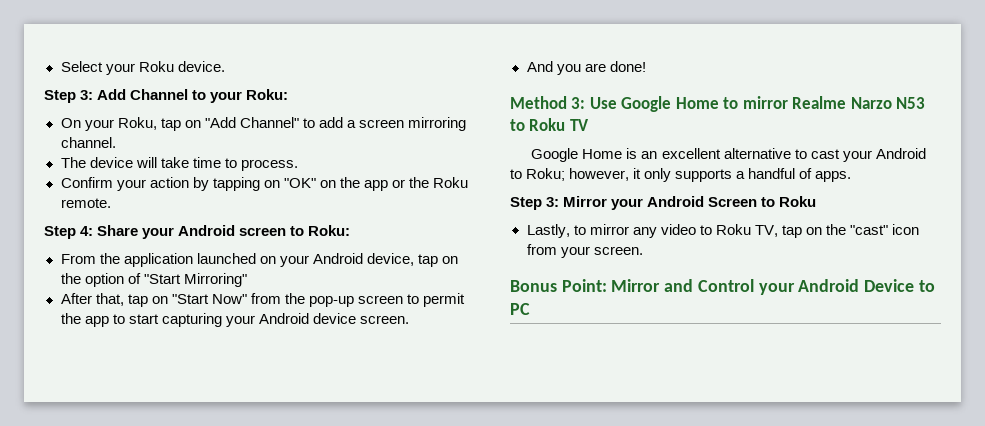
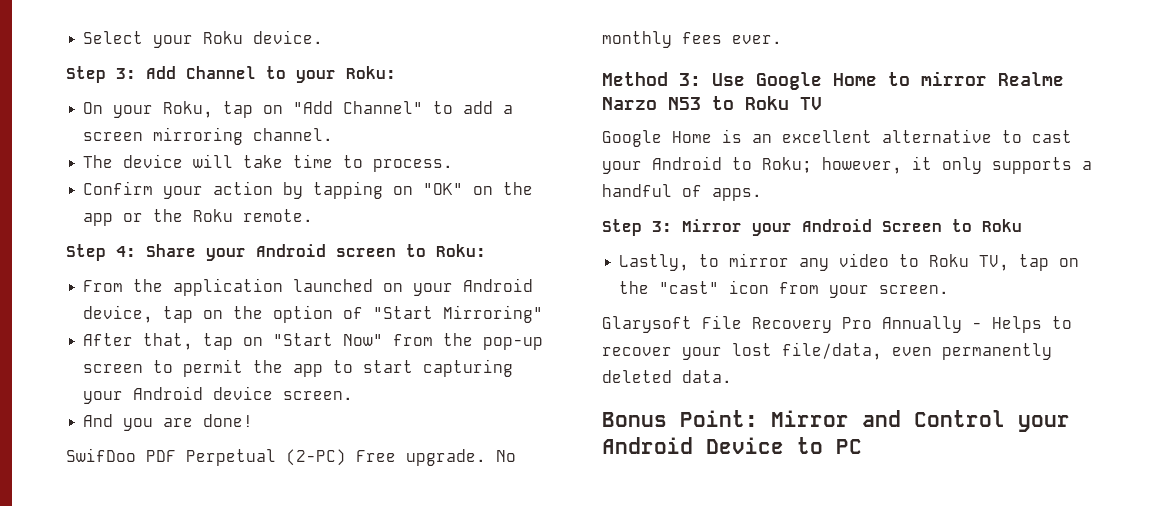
(646, 66) none -> [66,448,516,466] [602,31,782,48] // SwifDoo PDF Perpetual (2-PC) Free upgrade. No monthly fees ever.
(643, 250) none -> [602,315,1072,333] [602,342,1052,360] [602,370,732,383] // Glarysoft File Recovery Pro Annually - Helps to recover your lost file/data, even permanently deleted data.

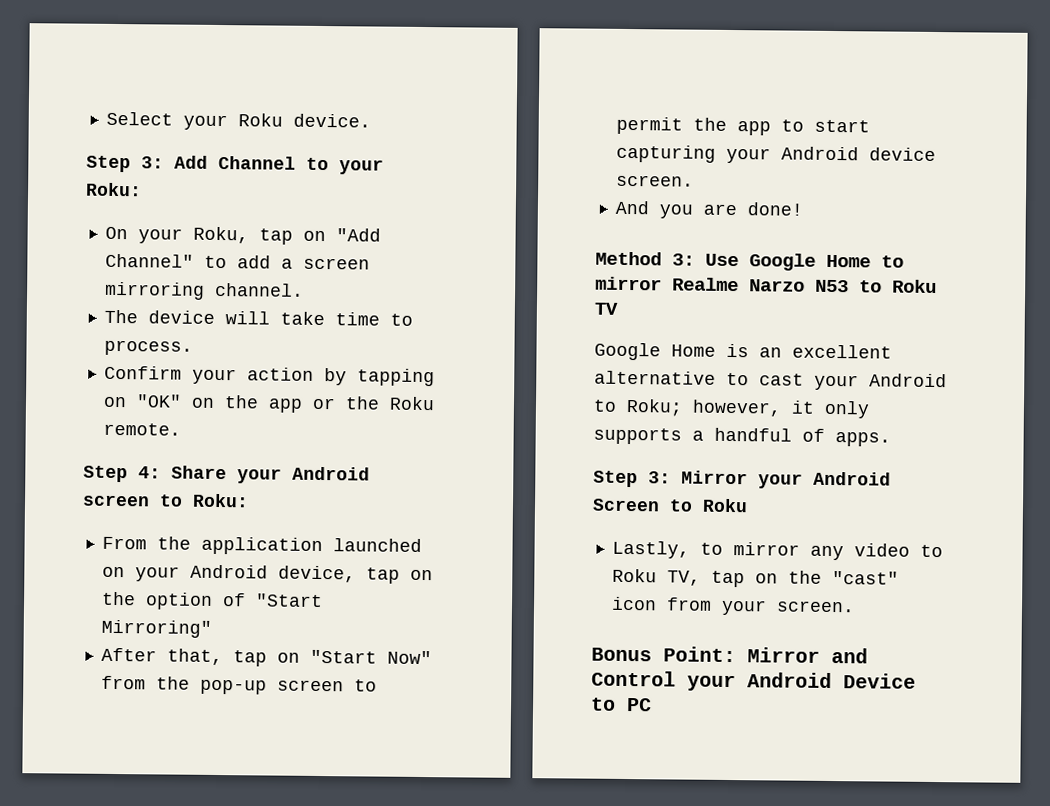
[66,448,516,466] [602,31,782,48] // SwifDoo PDF Perpetual (2-PC) Free upgrade. No monthly fees ever. -> (803, 209) none
[602,315,1072,333] [602,342,1052,360] [602,370,732,383] // Glarysoft File Recovery Pro Annually - Helps to recover your lost file/data, even permanently deleted data. -> (855, 606) none

